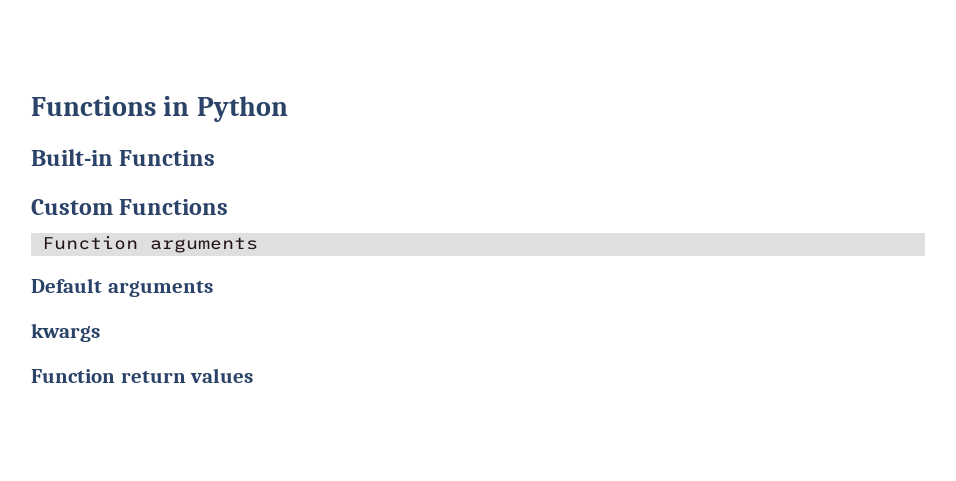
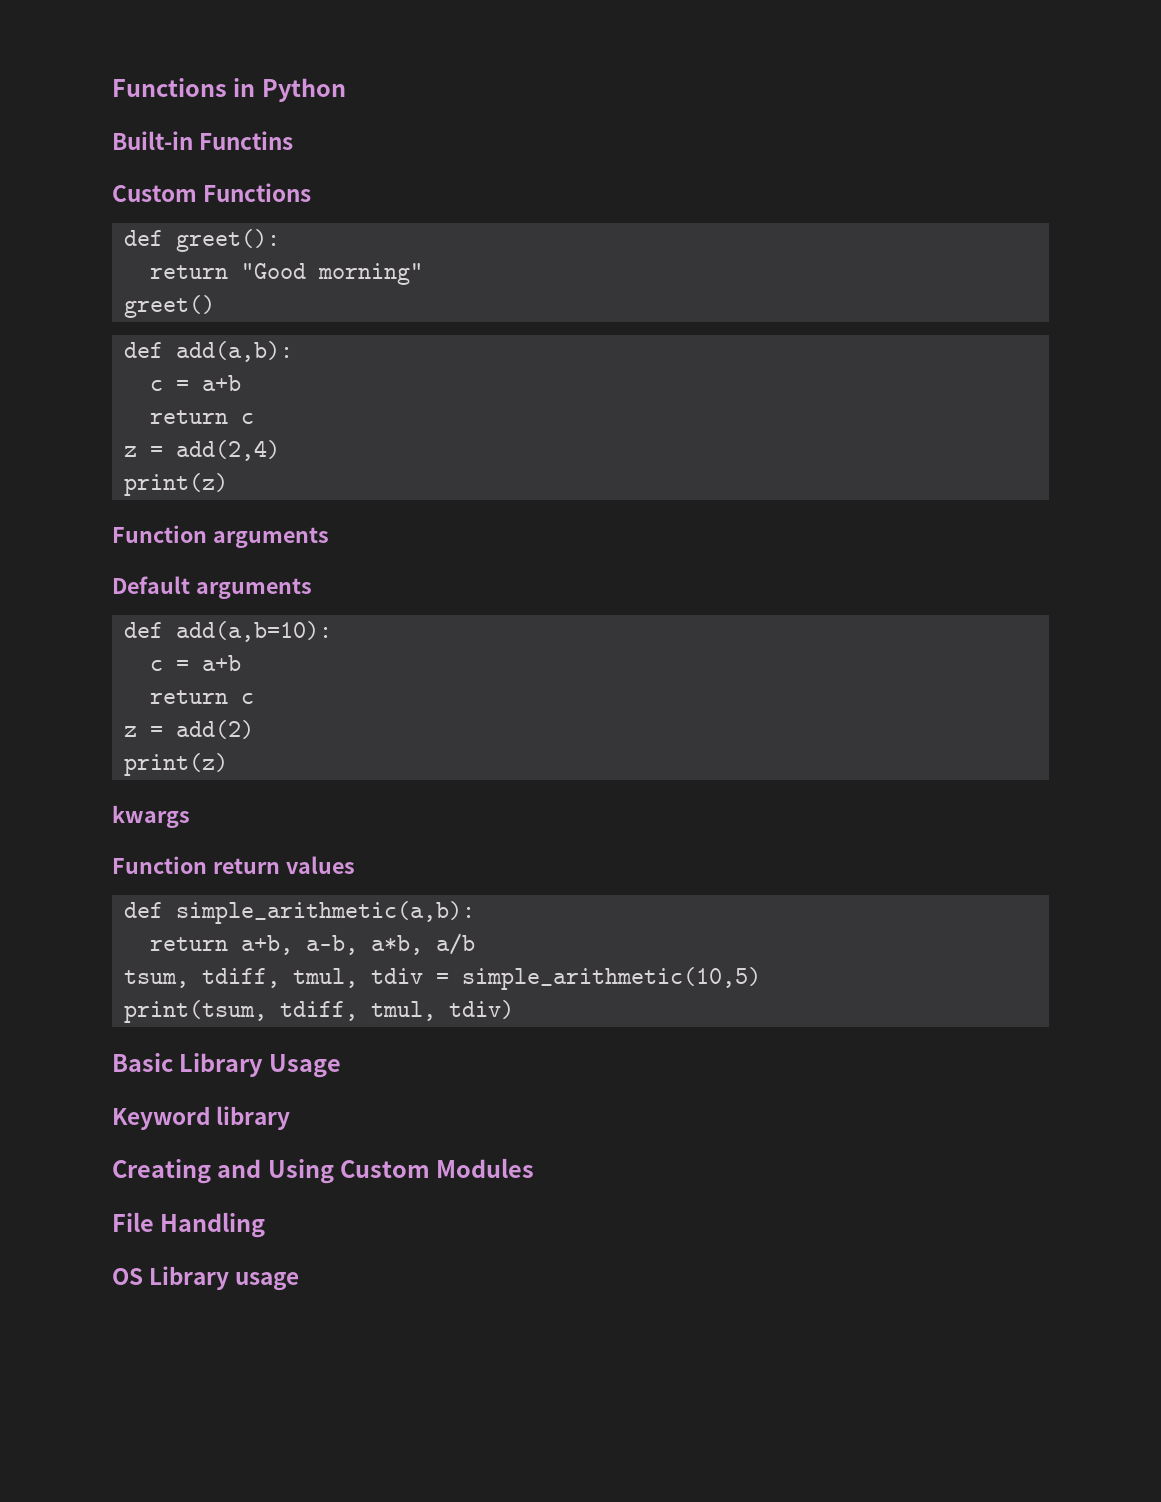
[42,235,259,253] [31,278,213,297] [31,323,100,342] [31,368,254,383] Function arguments // Default arguments // kwargs // Function return values -> [124,229,281,252] [150,263,424,285] [124,295,216,318] [124,341,294,362] [150,375,242,391] [150,410,255,424] [124,440,281,461] [124,473,229,496] [112,525,329,548] [112,576,312,599] [124,621,333,642] [150,655,242,671] [150,690,255,704] [124,720,255,739] [124,753,229,776] [112,805,190,828] [112,856,355,874] [124,901,476,924] [150,933,476,955] [124,967,762,990] [124,1000,515,1023] [112,1053,341,1078] [112,1106,291,1130] [112,1158,535,1184] [112,1212,266,1238] [112,1266,300,1291] def greet(): // return "Good morning" // greet() // def add(a,b): // c = a+b // return c // z = add(2,4) // print(z) // Function arguments // Default arguments // def add(a,b=10): // c = a+b // return c // z = add(2) // print(z) // kwargs // Function return values // def simple_arithmetic(a,b): // return a+b, a-b, a*b, a/b // tsum, tdiff, tmul, tdiv = simple_arithmetic(10,5) // print(tsum, tdiff, tmul, tdiv) // Basic Library Usage // Keyword library // Creating and Using Custom Modules // File Handling // OS Library usage

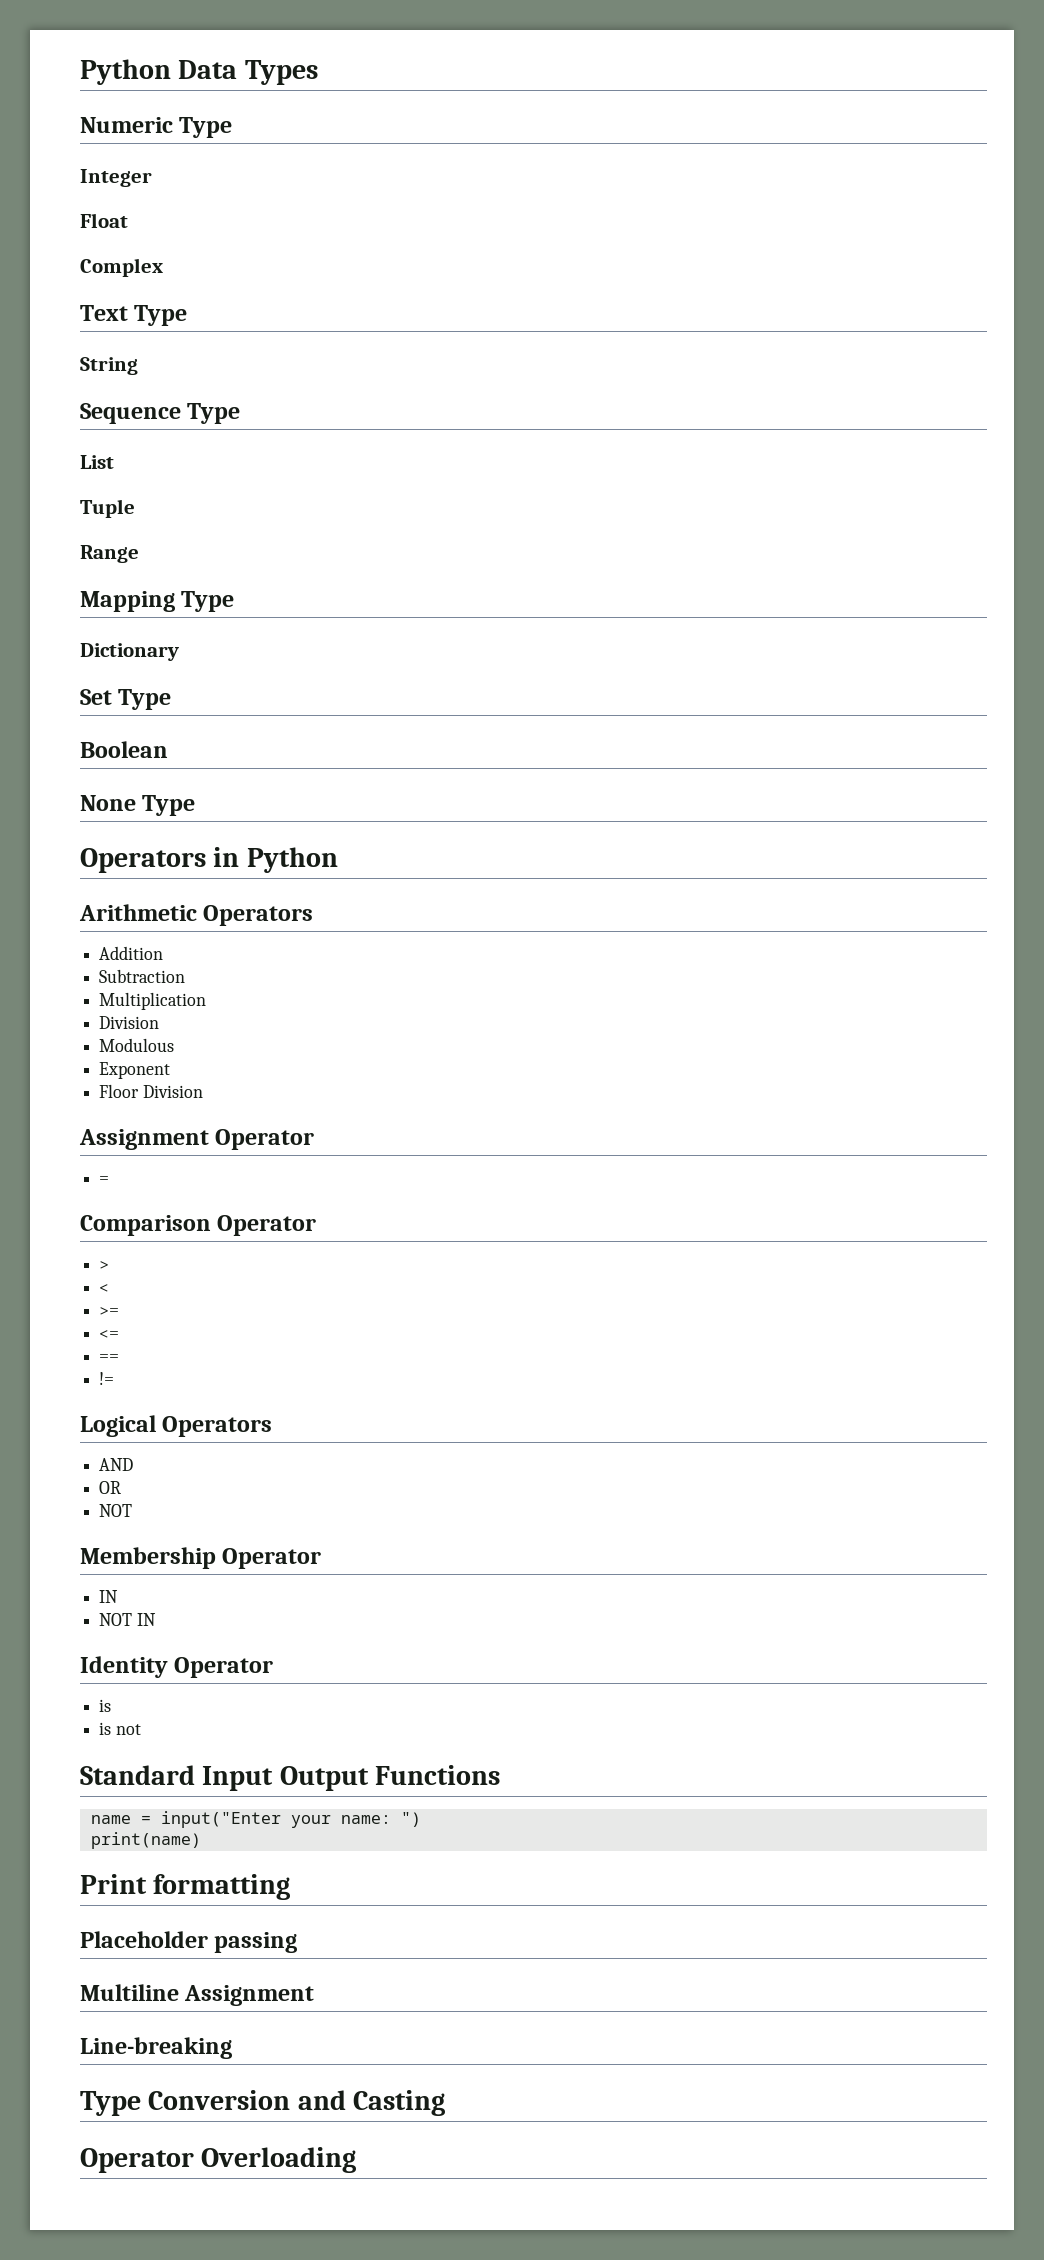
[112,78,346,102] [112,131,294,150] [112,183,312,202] [124,229,281,252] [150,263,424,285] [124,295,216,318] [124,341,294,362] [150,375,242,391] [150,410,255,424] [124,440,281,461] [124,473,229,496] [112,525,329,548] [112,576,312,599] [124,621,333,642] [150,655,242,671] [150,690,255,704] [124,720,255,739] [124,753,229,776] [112,805,190,828] [112,856,355,874] [124,901,476,924] [150,933,476,955] [124,967,762,990] [124,1000,515,1023] [112,1053,341,1078] [112,1106,291,1130] [112,1158,535,1184] [112,1212,266,1238] [112,1266,300,1291] Functions in Python // Built-in Functins // Custom Functions // def greet(): // return "Good morning" // greet() // def add(a,b): // c = a+b // return c // z = add(2,4) // print(z) // Function arguments // Default arguments // def add(a,b=10): // c = a+b // return c // z = add(2) // print(z) // kwargs // Function return values // def simple_arithmetic(a,b): // return a+b, a-b, a*b, a/b // tsum, tdiff, tmul, tdiv = simple_arithmetic(10,5) // print(tsum, tdiff, tmul, tdiv) // Basic Library Usage // Keyword library // Creating and Using Custom Modules // File Handling // OS Library usage -> [80,59,318,85] [80,117,233,138] [80,169,152,187] [80,213,128,228] [80,258,163,277] [80,305,188,326] [80,357,138,375] [80,403,241,424] [80,455,114,469] [80,499,135,518] [80,545,139,563] [80,591,235,612] [80,643,179,661] [80,689,172,710] [80,741,168,758] [80,795,196,816] [80,847,338,873] [79,904,314,926] [99,946,164,960] [99,969,186,983] [99,992,207,1010] [99,1016,160,1029] [99,1038,175,1052] [99,1062,171,1079] [99,1084,203,1098] [79,1129,315,1150] [99,1176,110,1184] [80,1215,317,1236] [99,1261,110,1270] [99,1284,110,1293] [99,1307,120,1316] [99,1330,120,1339] [99,1354,120,1362] [99,1372,115,1385] [80,1415,273,1437] [99,1458,134,1471] [99,1481,122,1494] [99,1504,133,1517] [80,1547,322,1569] [99,1590,119,1603] [99,1613,156,1626] [80,1656,274,1678] [99,1699,112,1712] [99,1722,141,1735] [80,1765,501,1791] [90,1811,421,1828] [90,1832,201,1849] [80,1874,291,1900] [80,1931,298,1953] [80,1984,315,2006] [80,2037,232,2059] [80,2090,446,2116] [80,2147,357,2173] Python Data Types // Numeric Type // Integer // Float // Complex // Text Type // String // Sequence Type // List // Tuple // Range // Mapping Type // Dictionary // Set Type // Boolean // None Type // Operators in Python // Arithmetic Operators // Addition // Subtraction // Multiplication // Division // Modulous // Exponent // Floor Division // Assignment Operator // = // Comparison Operator // > // < // >= // <= // == // != // Logical Operators // AND // OR // NOT // Membership Operator // IN // NOT IN // Identity Operator // is // is not // Standard Input Output Functions // name = input("Enter your name: ") // print(name) // Print formatting // Placeholder passing // Multiline Assignment // Line-breaking // Type Conversion and Casting // Operator Overloading

